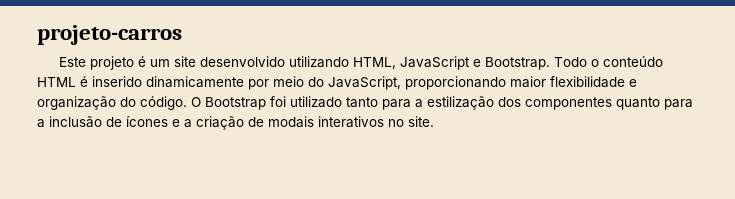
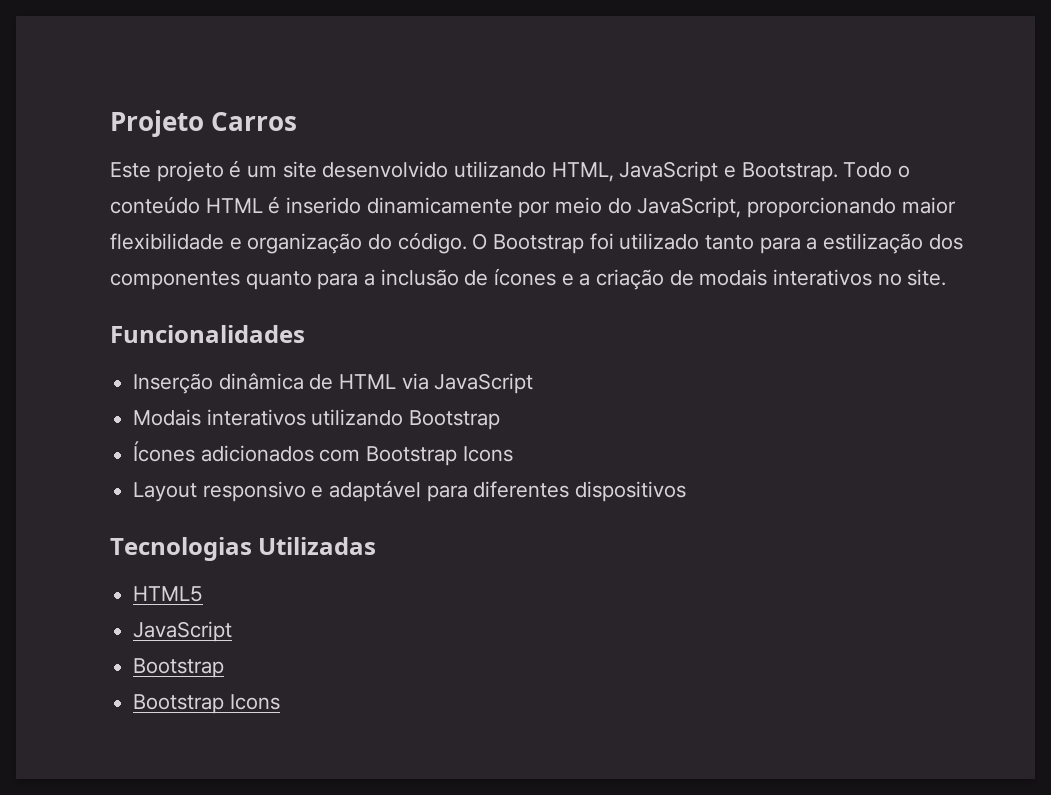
[37,25,182,45] projeto-carros -> [110,110,298,137] Projeto Carros
(434, 121) none -> [110,325,305,343] [133,373,534,394] [133,409,501,430] [133,441,513,466] [133,480,687,502] [110,537,377,561] [133,586,204,602] [133,621,233,642] [133,658,225,678] [133,694,280,714] // Funcionalidades // Inserção dinâmica de HTML via JavaScript // Modais interativos utilizando Bootstrap // Ícones adicionados com Bootstrap Icons // Layout responsivo e adaptável para diferentes dispositivos // Tecnologias Utilizadas // HTML5 // JavaScript // Bootstrap // Bootstrap Icons

